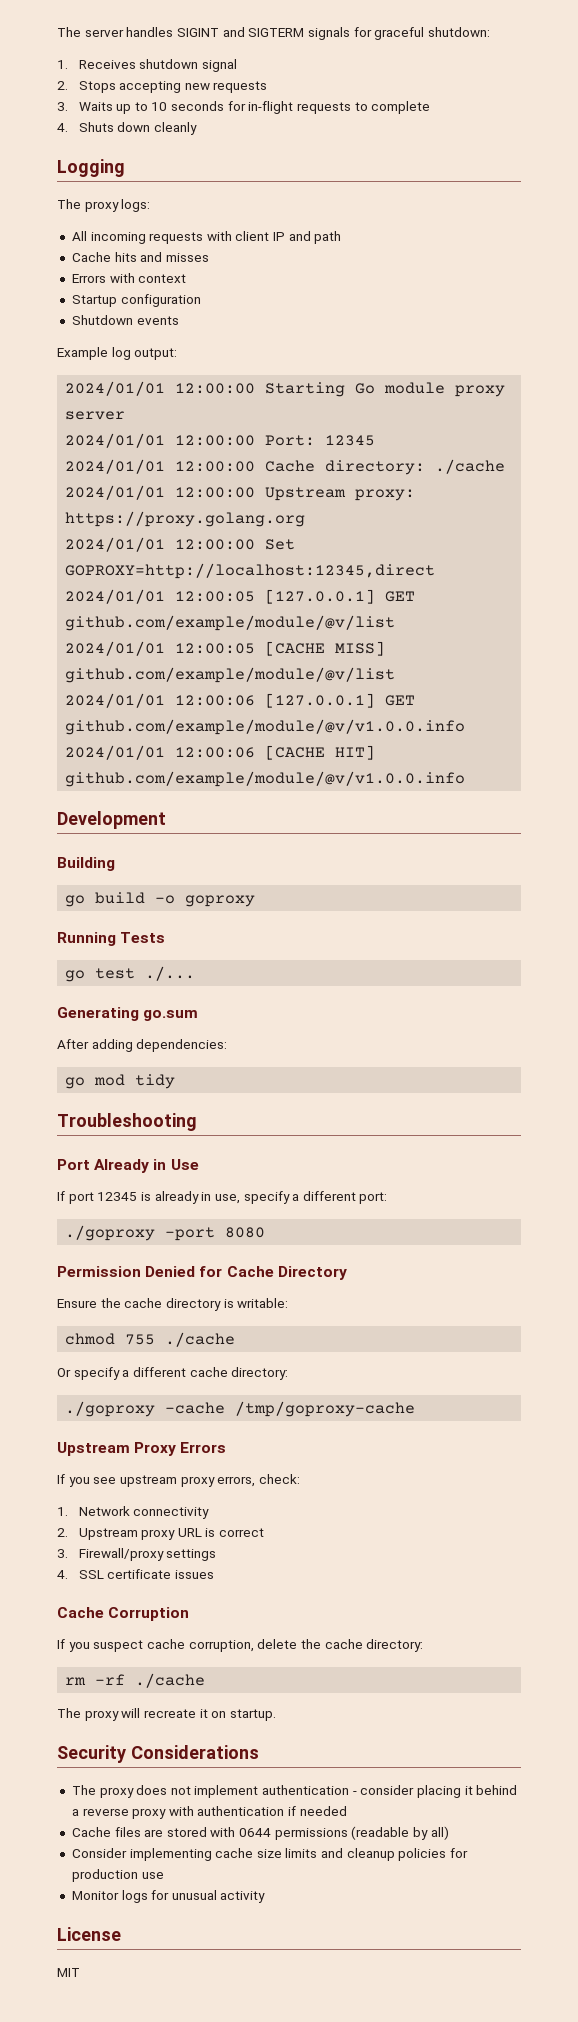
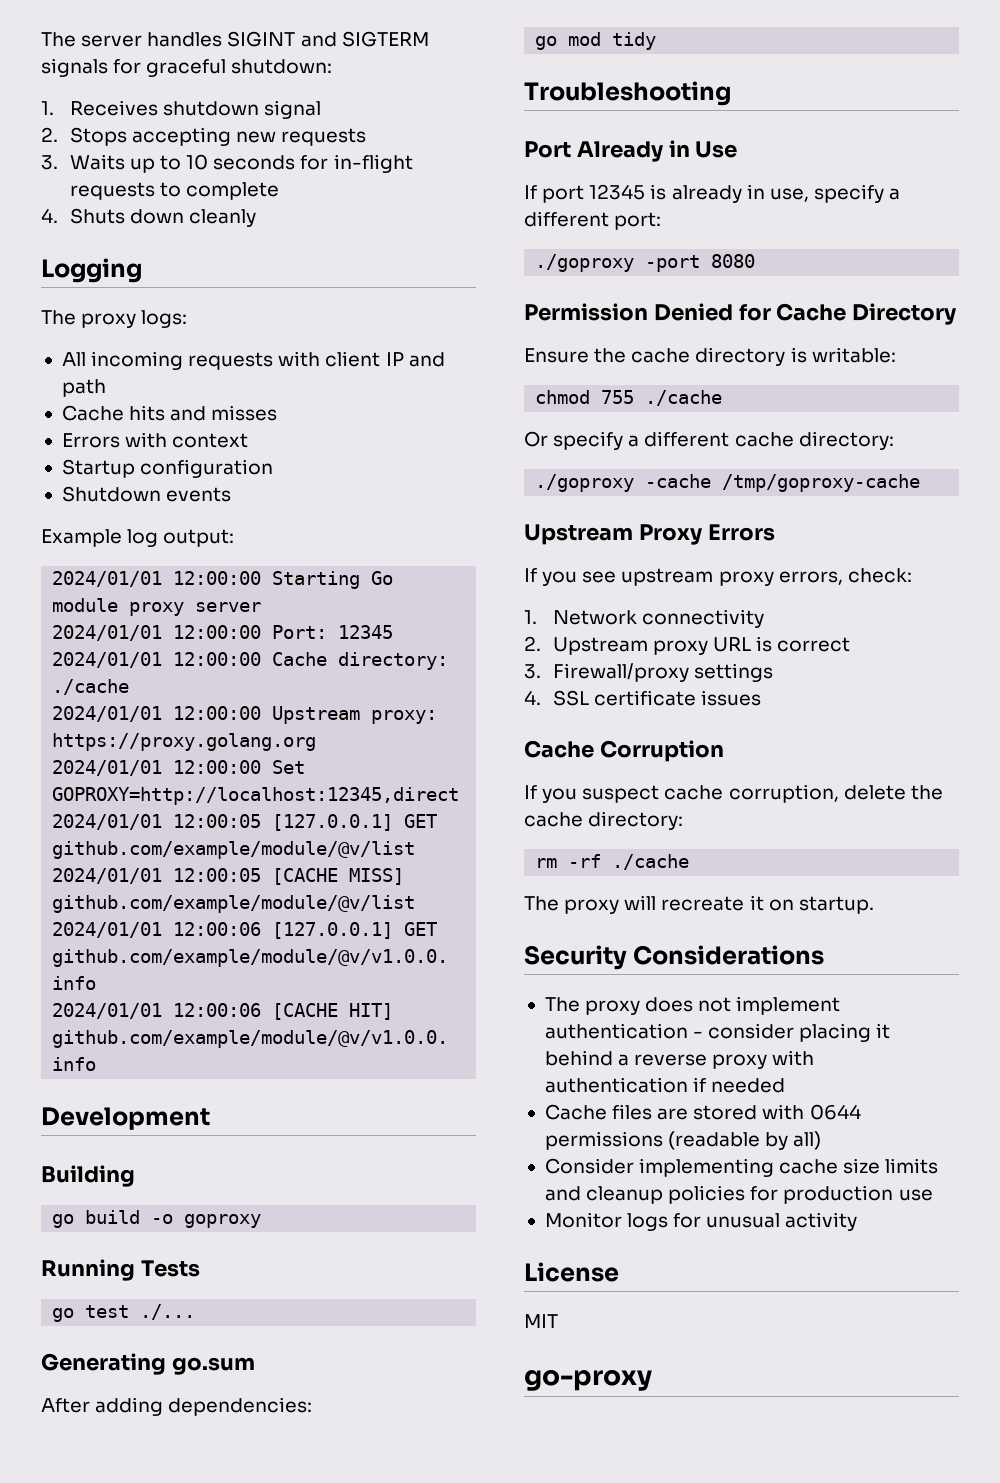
(80, 1972) none -> [524,1369,652,1391] // go-proxy

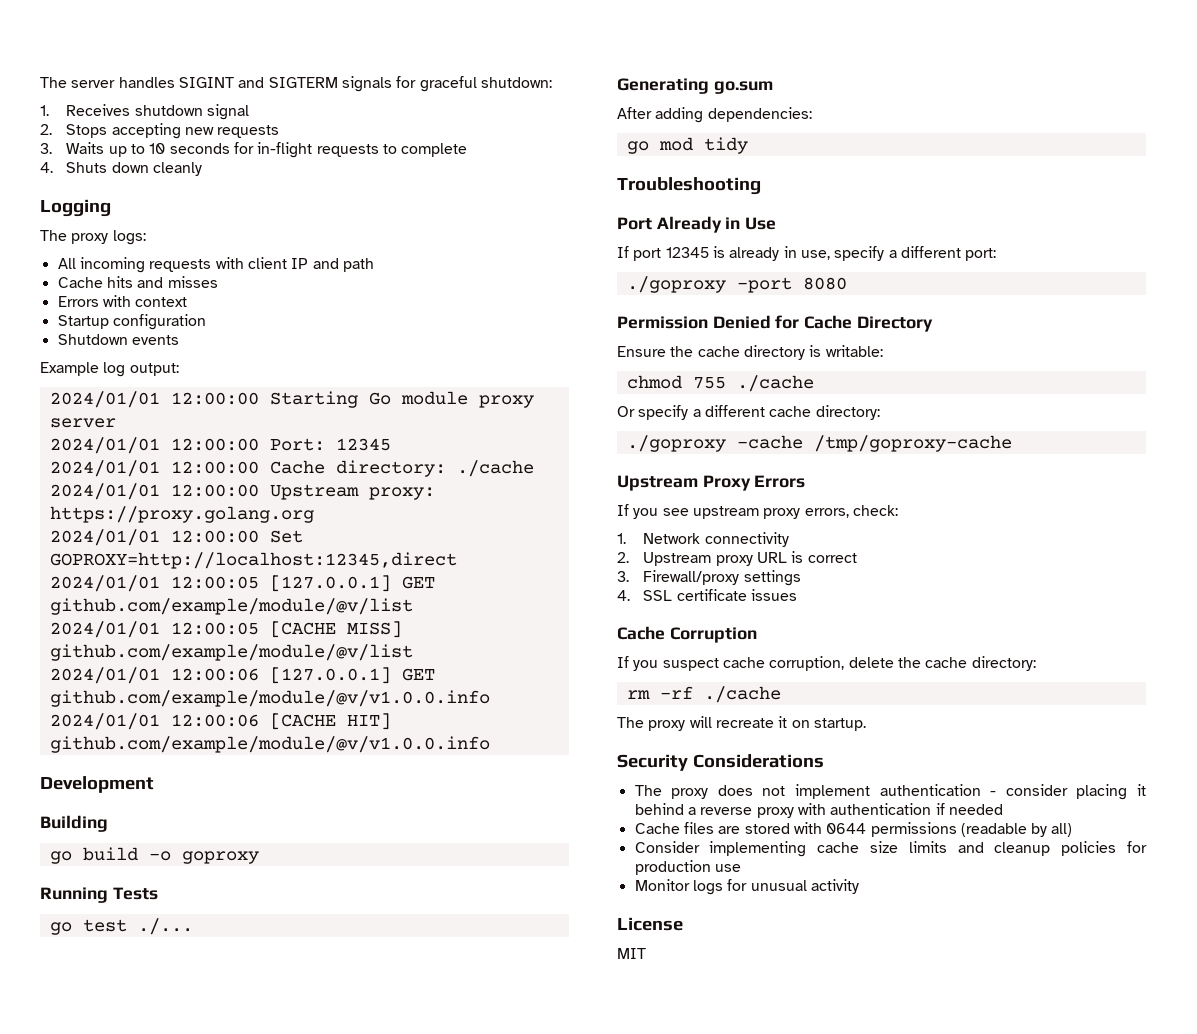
[524,1369,652,1391] // go-proxy -> (646, 953) none

